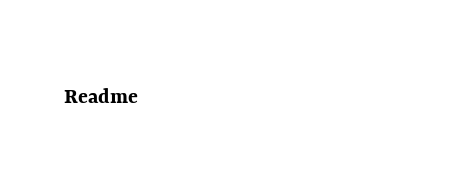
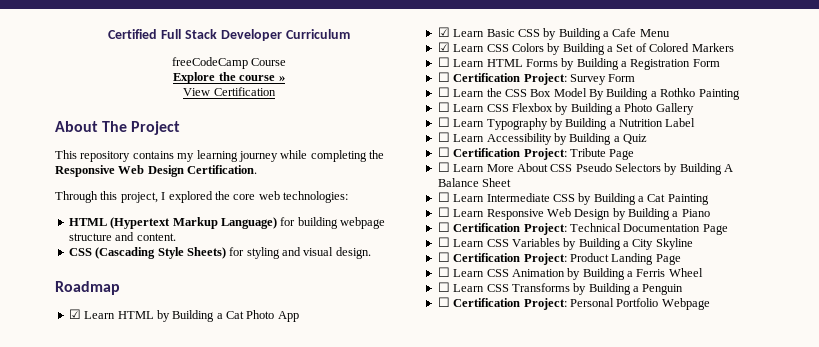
[64,88,138,103] Readme -> [108,29,350,41] [171,57,287,69] [173,72,285,84] [183,87,276,96] [55,121,181,135] [55,150,384,162] [55,165,258,177] [55,191,348,203] [68,217,385,229] [68,232,176,241] [68,247,371,259] [55,281,120,295] [68,309,299,322] [437,27,670,40] [437,42,734,55] [437,57,720,70] [437,72,636,85] [437,87,740,100] [437,102,694,115] [437,117,696,130] [437,132,647,145] [437,147,635,160] [437,162,734,175] [437,178,512,187] [437,192,709,205] [437,207,710,220] [437,222,728,235] [437,237,693,250] [437,252,681,265] [437,267,703,280] [437,282,684,295] [437,297,710,310] Certified Full Stack Developer Curriculum // freeCodeCamp Course // Explore the course » // View Certification // About The Project // This repository contains my learning journey while completing the Responsive Web Design Certification. // Through this project, I explored the core web technologies: // HTML (Hypertext Markup Language) for building webpage structure and content. // CSS (Cascading Style Sheets) for styling and visual design. // Roadmap // ☑ Learn HTML by Building a Cat Photo App // ☑ Learn Basic CSS by Building a Cafe Menu // ☑ Learn CSS Colors by Building a Set of Colored Markers // ☐ Learn HTML Forms by Building a Registration Form // ☐ Certification Project: Survey Form // ☐ Learn the CSS Box Model By Building a Rothko Painting // ☐ Learn CSS Flexbox by Building a Photo Gallery // ☐ Learn Typography by Building a Nutrition Label // ☐ Learn Accessibility by Building a Quiz // ☐ Certification Project: Tribute Page // ☐ Learn More About CSS Pseudo Selectors by Building A Balance Sheet // ☐ Learn Intermediate CSS by Building a Cat Painting // ☐ Learn Responsive Web Design by Building a Piano // ☐ Certification Project: Technical Documentation Page // ☐ Learn CSS Variables by Building a City Skyline // ☐ Certification Project: Product Landing Page // ☐ Learn CSS Animation by Building a Ferris Wheel // ☐ Learn CSS Transforms by Building a Penguin // ☐ Certification Project: Personal Portfolio Webpage

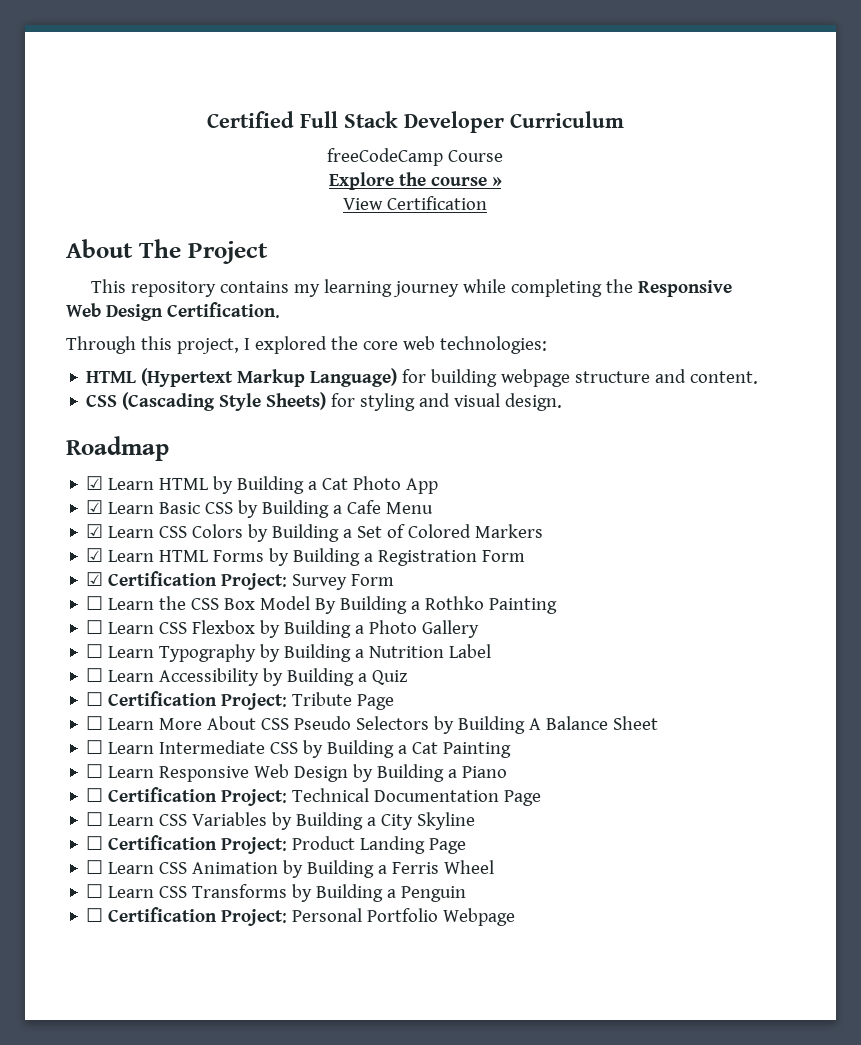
[437,57,450,67] ☐ -> [86,548,104,562] ☑
[437,72,450,82] ☐ -> [86,572,104,586] ☑

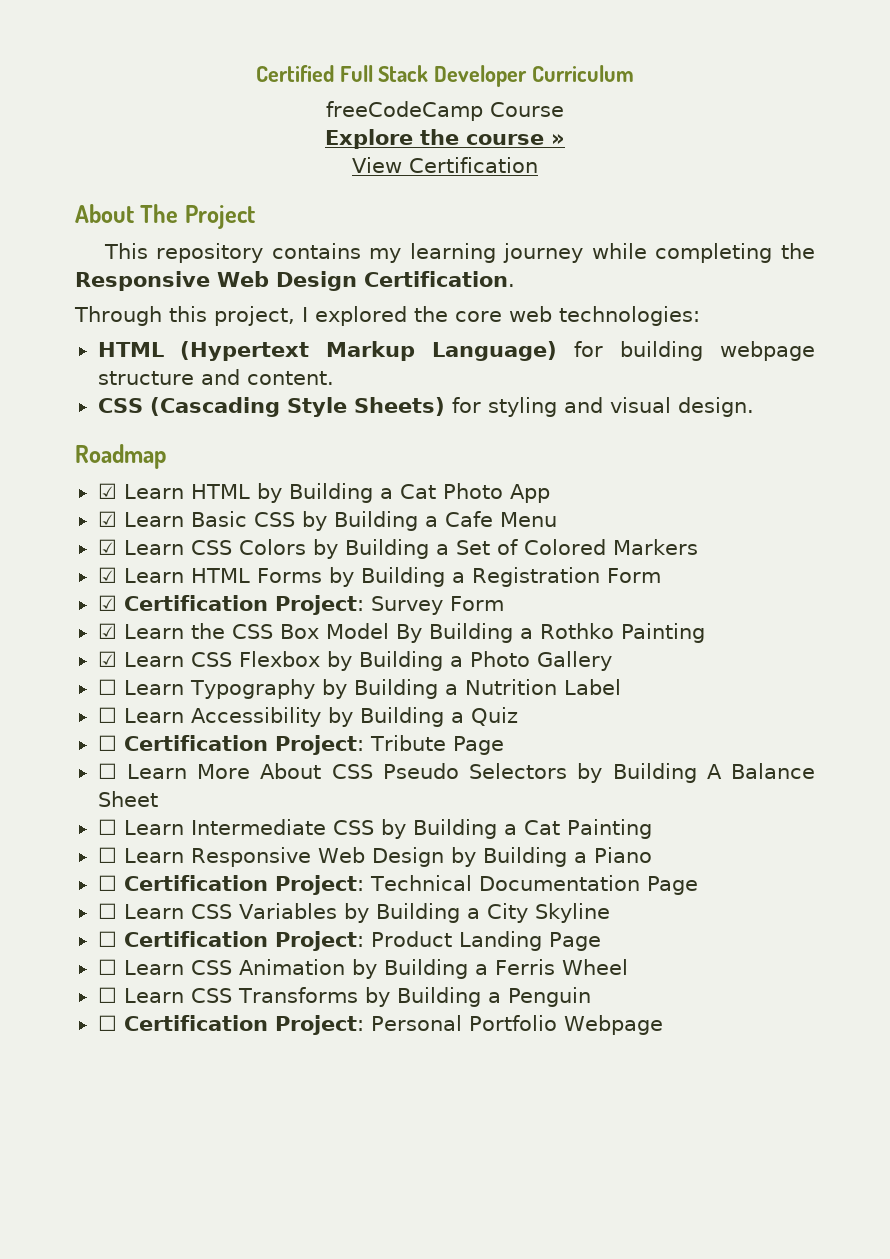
[86,596,104,610] ☐ -> [97,623,117,639] ☑
[86,620,104,634] ☐ -> [97,651,117,667] ☑

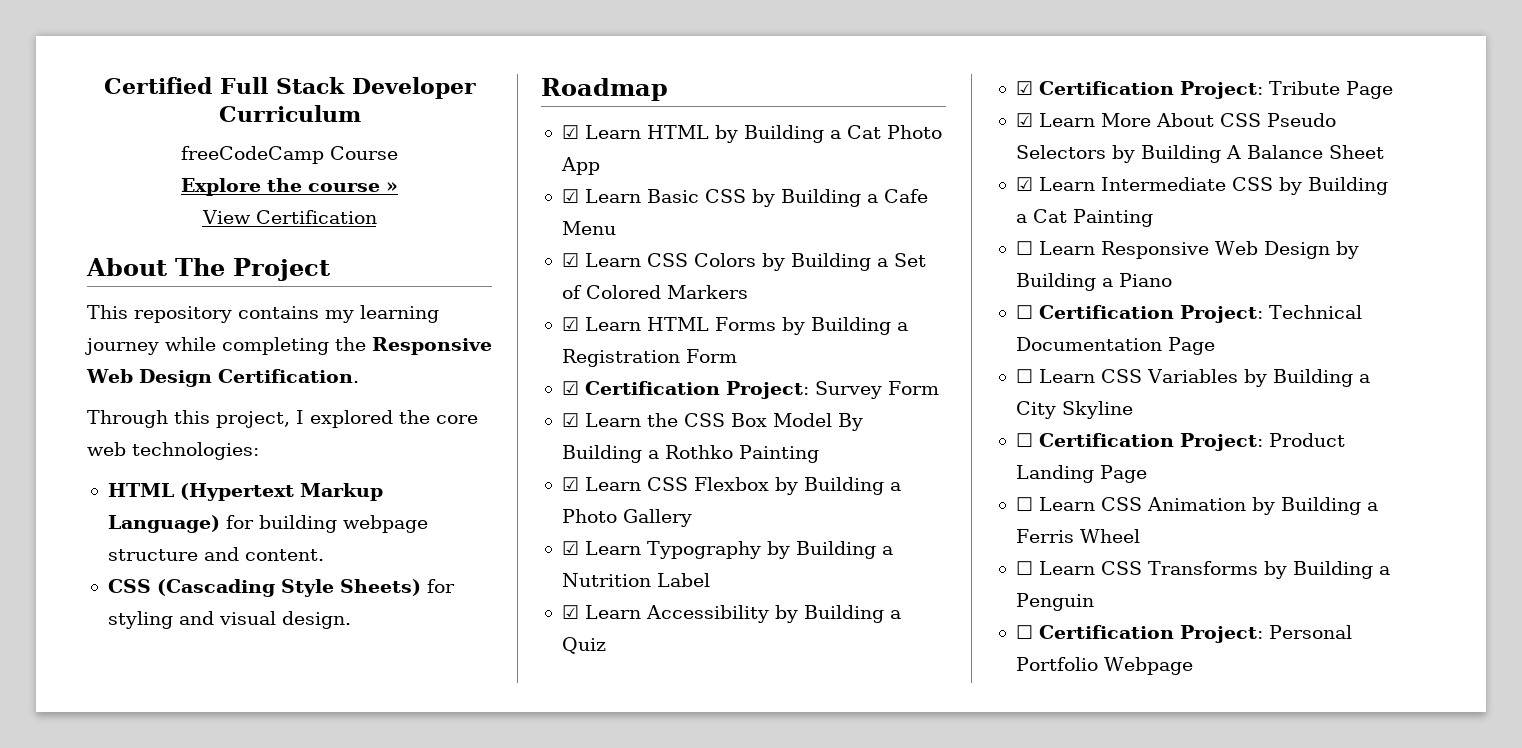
[97,679,117,695] ☐ -> [561,541,579,555] ☑
[97,707,117,723] ☐ -> [561,605,579,619] ☑
[97,735,117,751] ☐ -> [1015,81,1033,95] ☑
[97,763,117,779] ☐ -> [1015,113,1033,127] ☑
[97,819,117,835] ☐ -> [1015,177,1033,191] ☑

